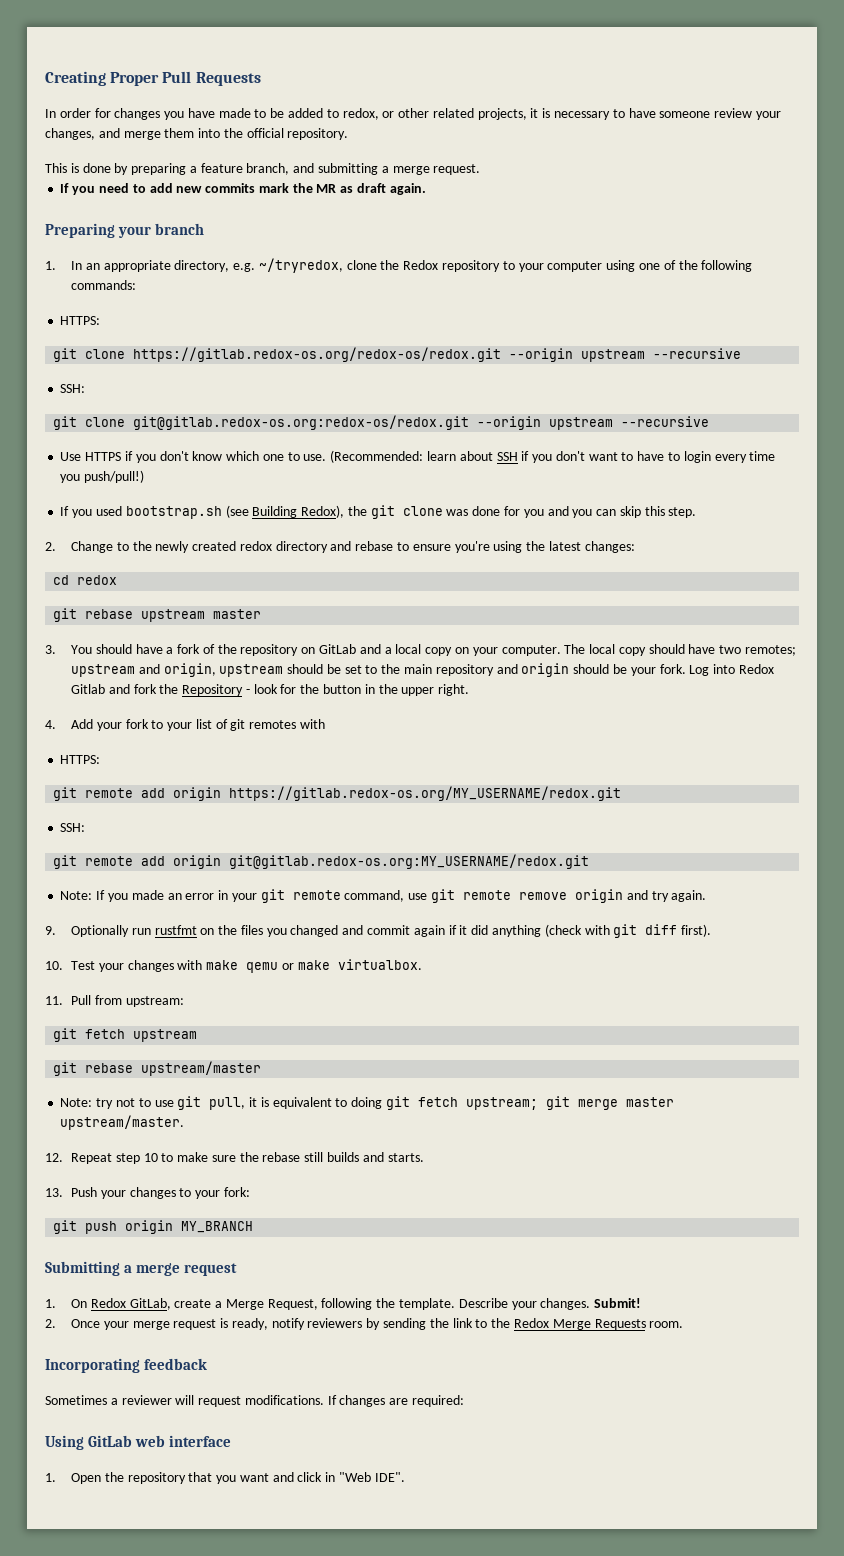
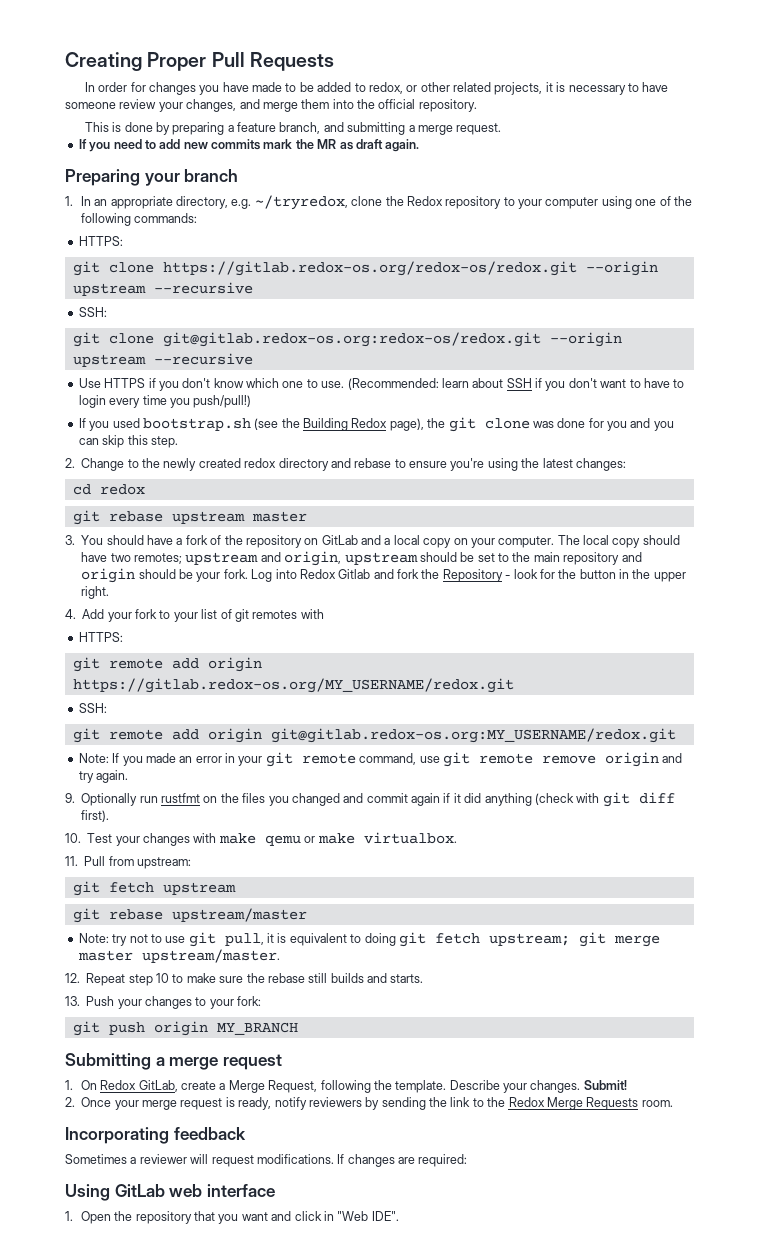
[252,505,345,518] Building Redox), -> [281,418,424,431] the Building Redox page),

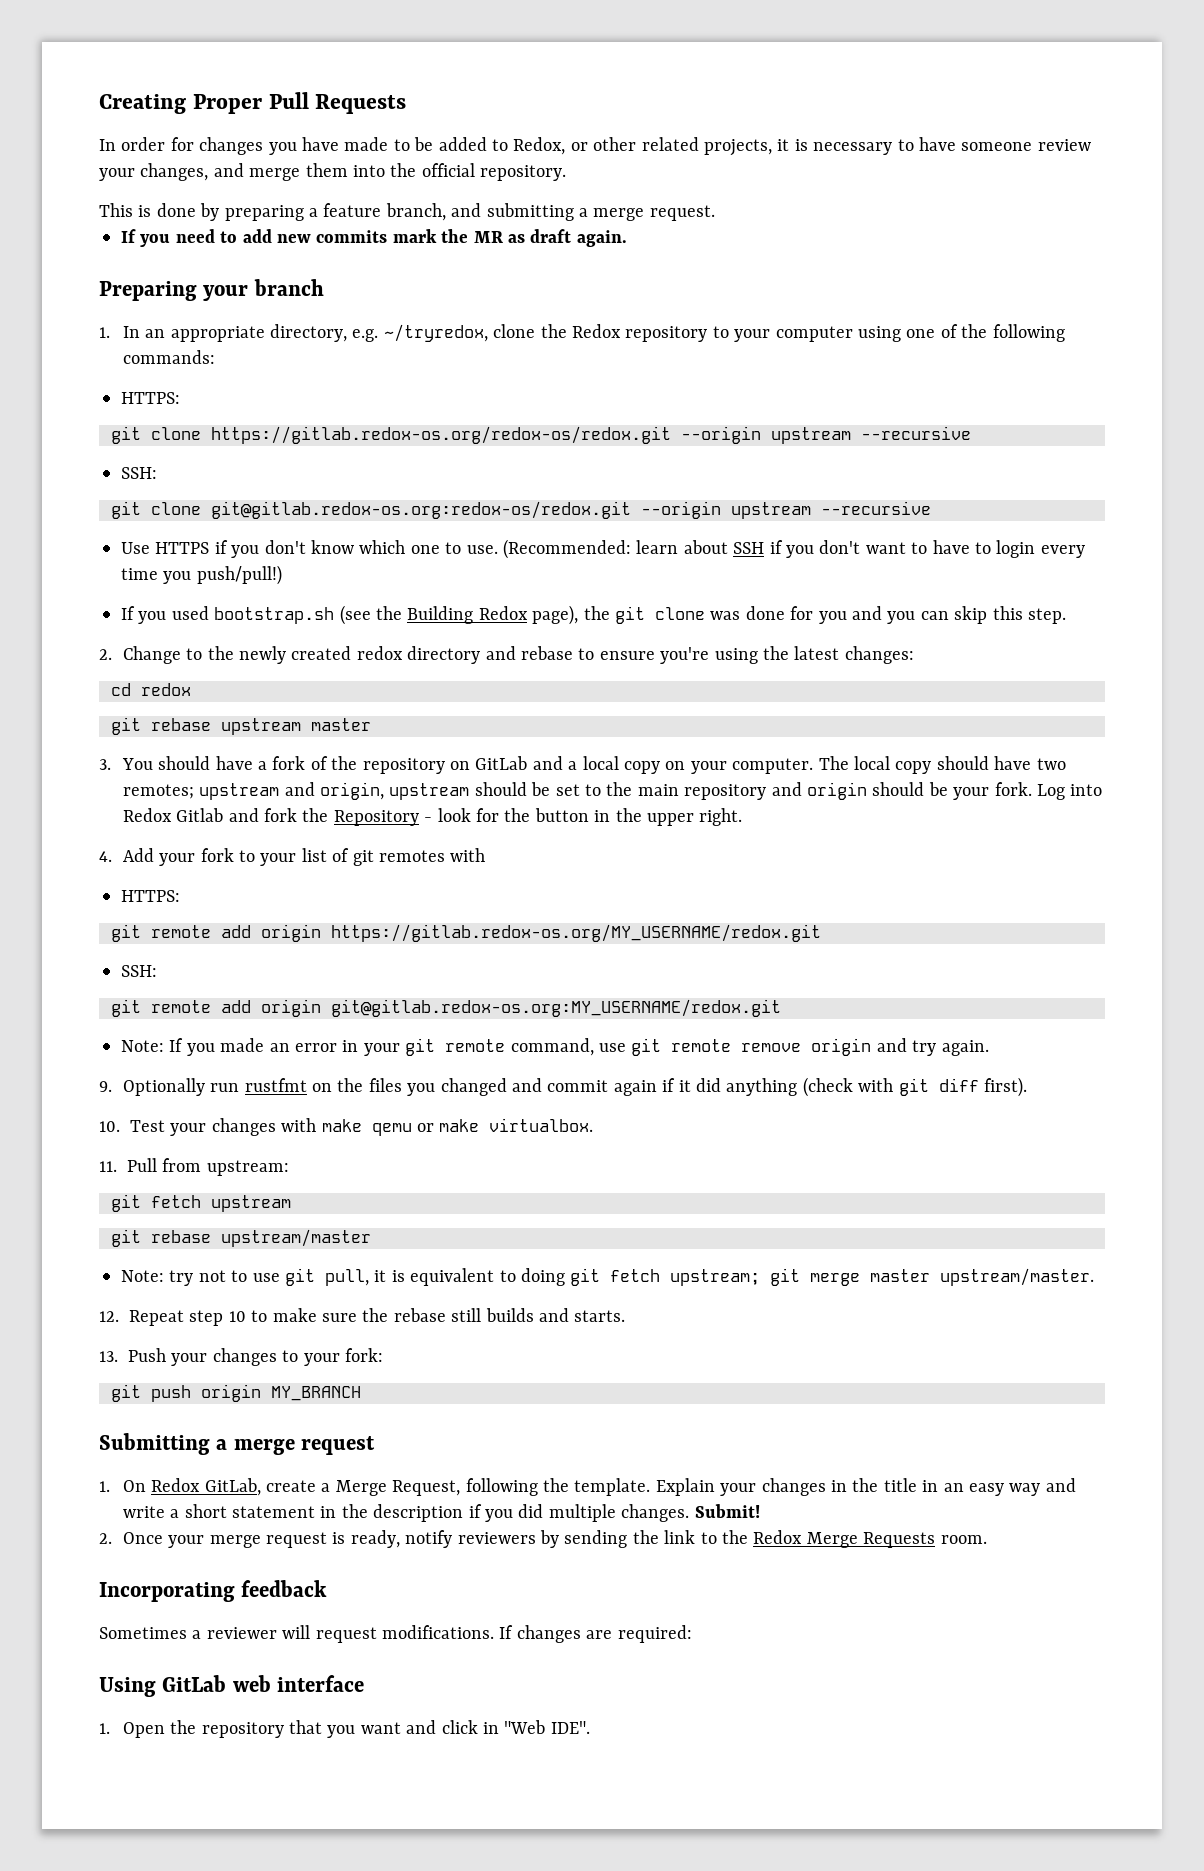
[368,82,403,94] redox, -> [513,137,566,155] Redox,
[449,1080,528,1093] Describe your -> [655,1478,1076,1496] [122,1504,616,1522] Explain your changes in the title in an easy way and write a short statement in the description if you did multiple

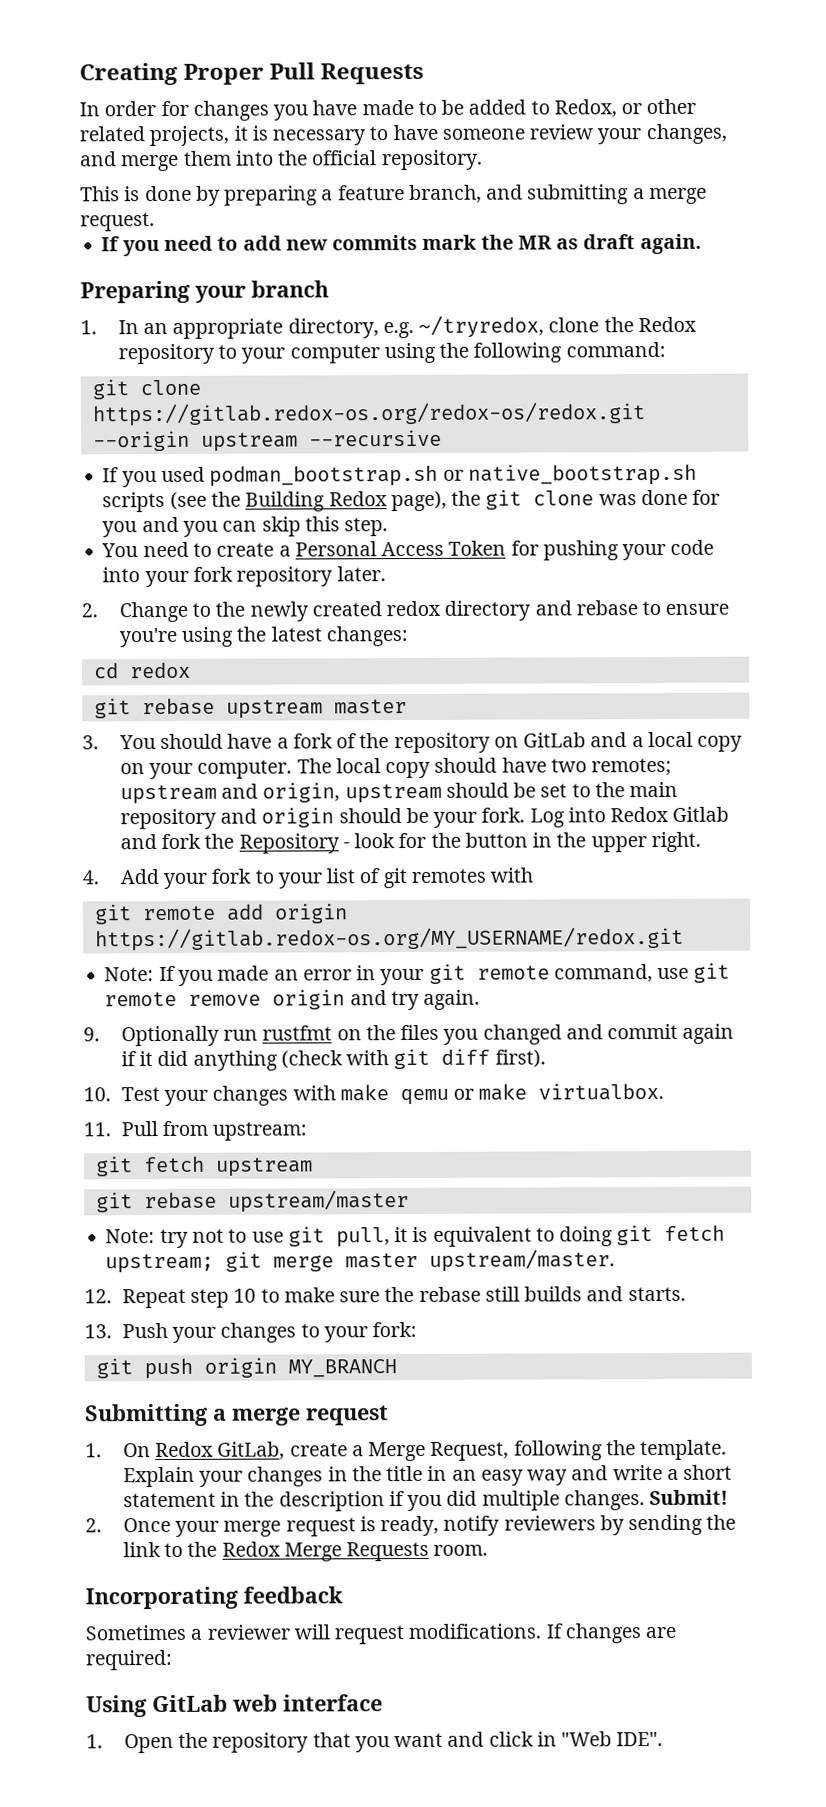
[906,324,1065,342] [122,350,215,364] [121,392,180,404] one of the following commands: // HTTPS: -> [439,341,666,363] the following command:
[121,467,157,479] [111,501,931,519] [121,539,1085,559] [121,565,282,585] // SSH: // git clone git@gitlab.redox-os.org:redox-os/redox.git --origin upstream --recursive // Use HTTPS if you don't know which one to use. (Recommended: learn about SSH if you don't want to have to login every time you push/pull!) -> (442, 438) none
[214,607,335,624] bootstrap.sh -> [209,463,697,487] [102,491,166,513] podman_bootstrap.sh or native_bootstrap.sh scripts
(1066, 616) none -> [101,539,715,561] [102,566,386,588] // You need to create a Personal Access Token for pushing your code into your fork repository later.
[121,890,180,902] // HTTPS: -> (534, 875) none
[121,965,157,977] [111,999,781,1017] // SSH: // git remote add origin git@gitlab.redox-os.org:MY_USERNAME/redox.git -> (684, 939) none

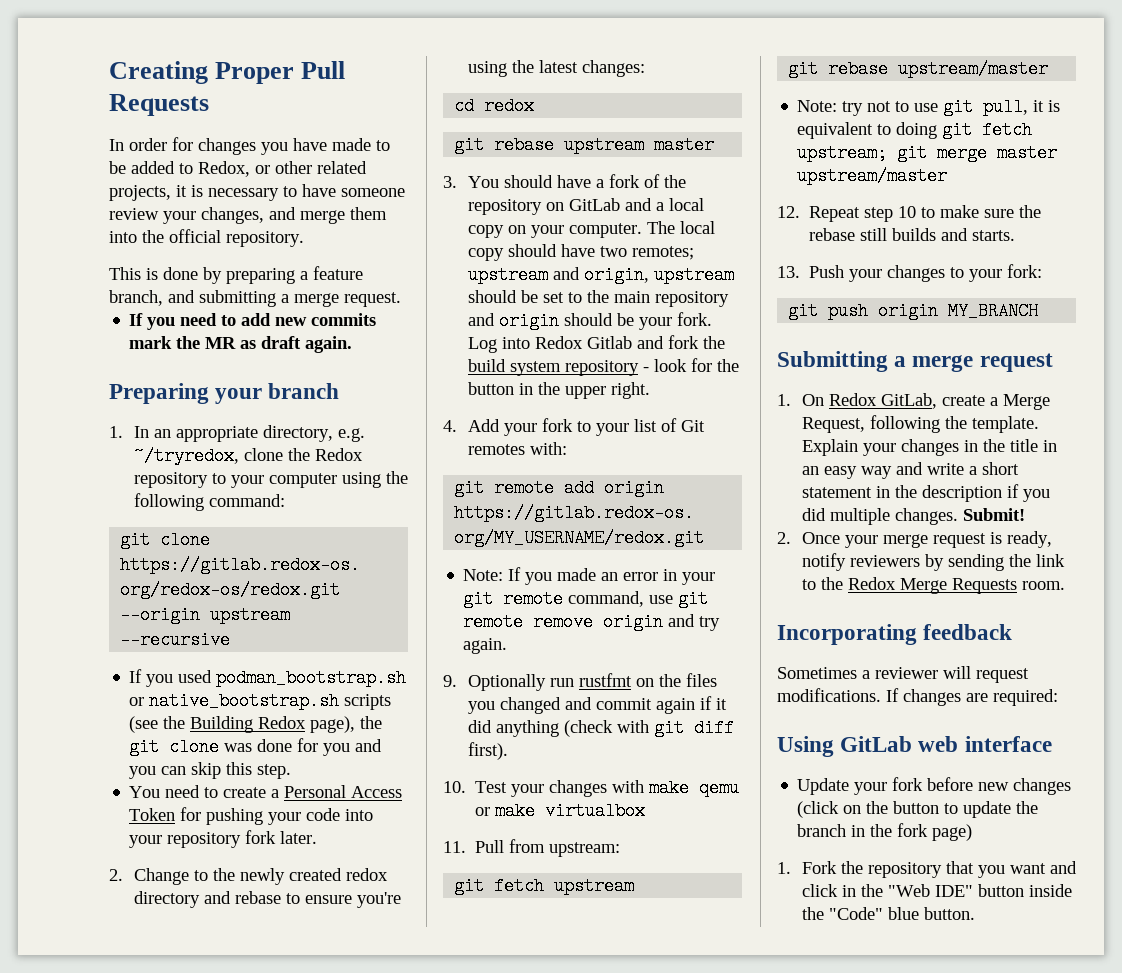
[192,566,334,587] fork repository -> [167,830,277,848] repository fork
[238,833,340,854] Repository -> [467,359,639,376] build system repository
[382,867,534,889] git remotes with -> [680,420,705,432] [467,442,567,455] Git remotes with:
[538,1082,665,1101] virtualbox. -> [545,802,646,820] virtualbox
[429,1249,616,1272] upstream/master. -> [797,167,948,185] upstream/master
[86,1733,174,1754] // 1. Open -> [797,777,1072,795] [797,801,1039,818] [797,823,973,841] [777,861,837,874] // Update your fork before new changes (click on the button to update the branch in the fork page) // 1. Fork
[561,1731,664,1747] "Web IDE". -> [860,884,1072,897] [801,907,975,920] the "Web IDE" button inside the "Code" blue button.

